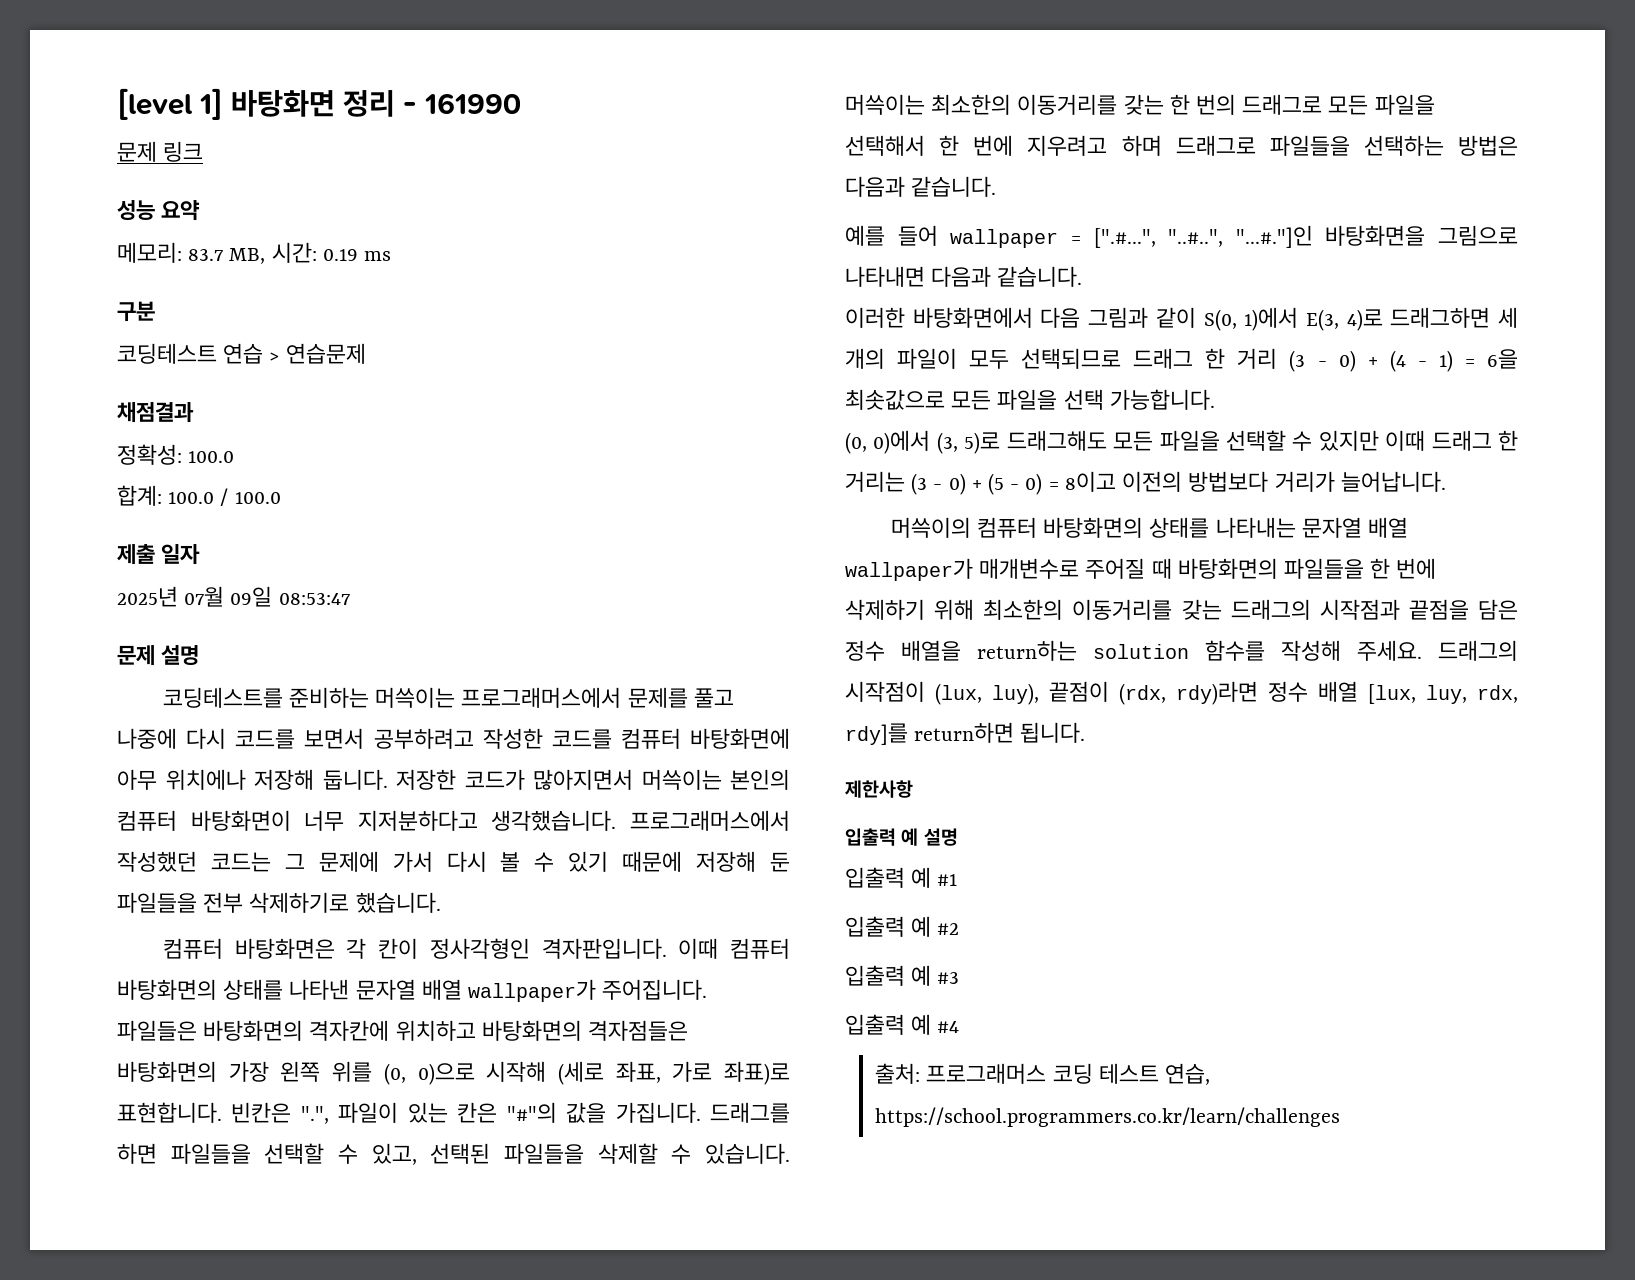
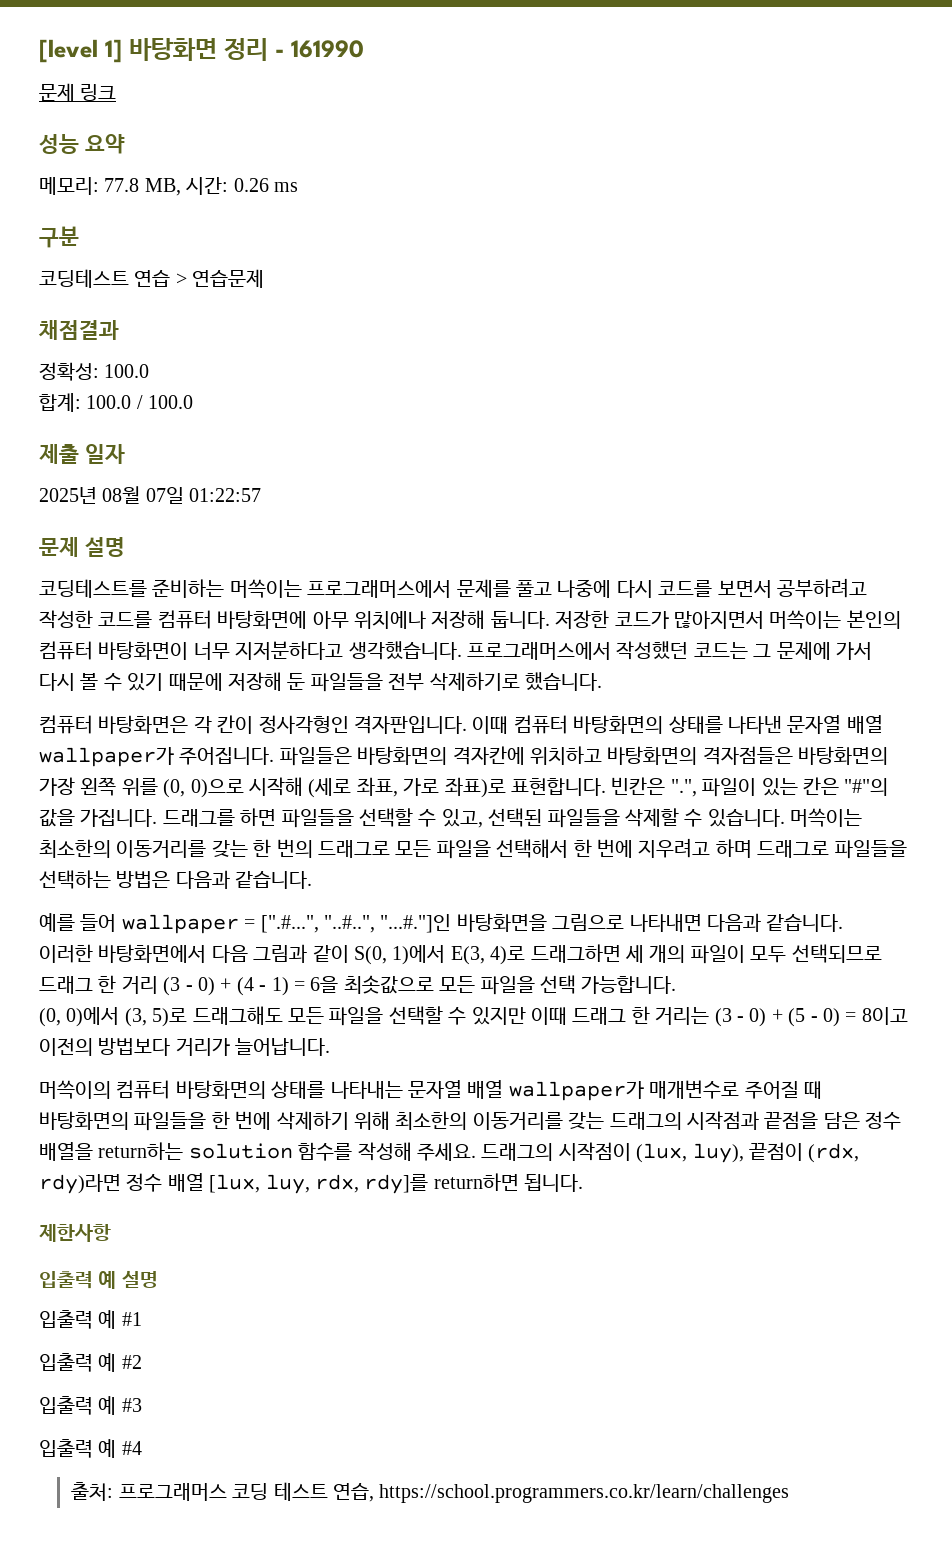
[188,249,224,261] 83.7 -> [104,178,140,192] 77.8
[322,249,358,261] 0.19 -> [233,178,269,192] 0.26
[184,586,350,607] 07월 09일 08:53:47 -> [102,486,262,504] 08월 07일 01:22:57

